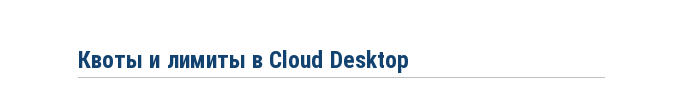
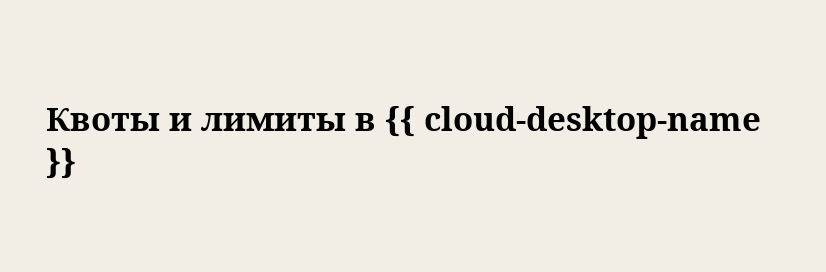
[269,50,409,73] Cloud Desktop -> [385,106,761,139] [46,148,76,179] {{ cloud-desktop-name }}

